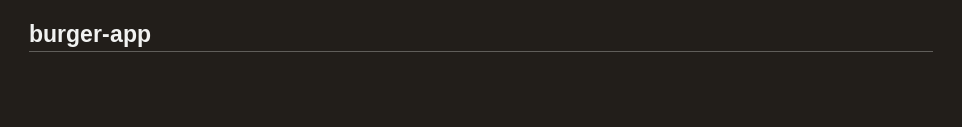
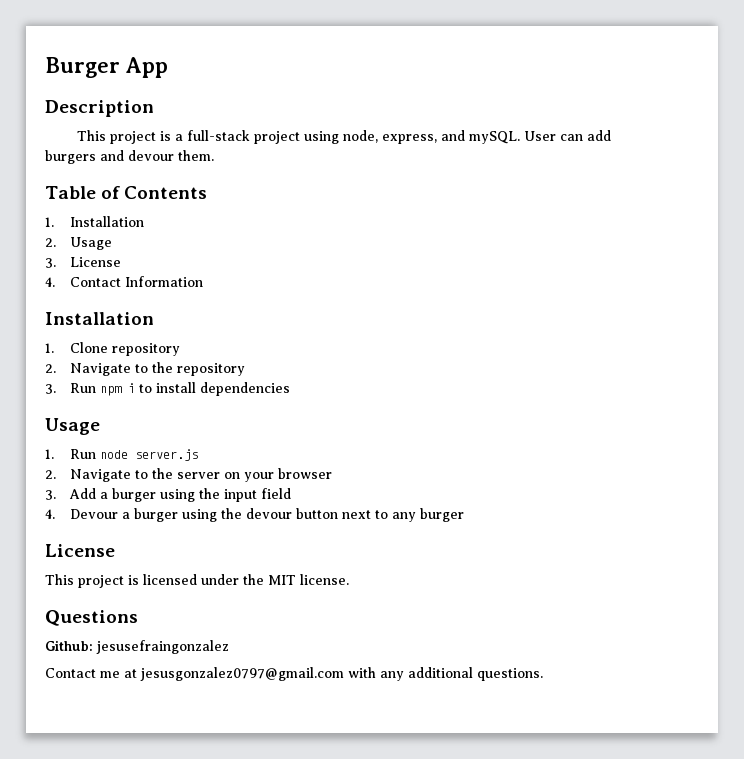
[29,24,151,47] burger-app -> [45,57,168,78] [45,100,154,117] [76,130,611,144] [45,150,214,164] [45,186,208,199] [45,216,145,227] [45,237,113,250] [45,257,122,268] [45,276,204,287] [45,312,154,325] [45,342,181,356] [45,362,246,376] [45,382,291,396] [45,418,100,435] [45,449,199,461] [45,468,333,482] [45,488,292,502] [45,508,465,522] [45,544,115,557] [45,574,349,588] [45,610,138,626] [45,640,229,654] [45,667,543,681] Burger App // Description // This project is a full-stack project using node, express, and mySQL. User can add burgers and devour them. // Table of Contents // 1. Installation // 2. Usage // 3. License // 4. Contact Information // Installation // 1. Clone repository // 2. Navigate to the repository // 3. Run npm i to install dependencies // Usage // 1. Run node server.js // 2. Navigate to the server on your browser // 3. Add a burger using the input field // 4. Devour a burger using the devour button next to any burger // License // This project is licensed under the MIT license. // Questions // Github: jesusefraingonzalez // Contact me at jesusgonzalez0797@gmail.com with any additional questions.

